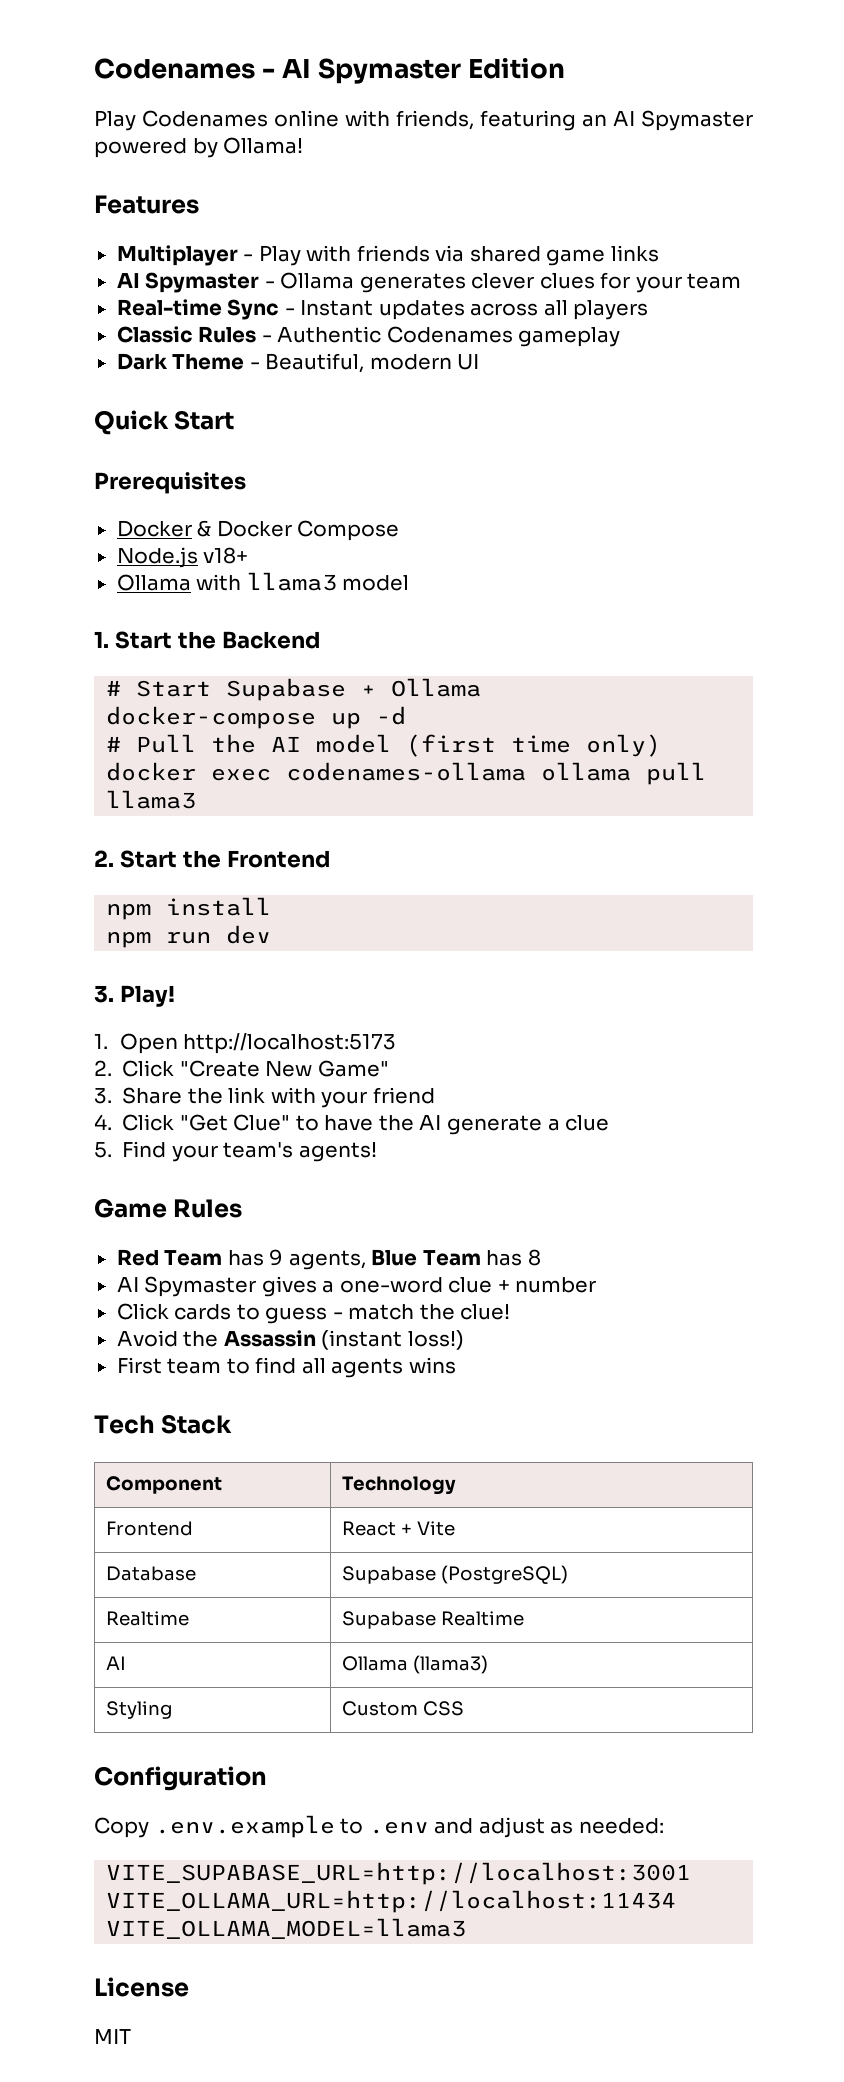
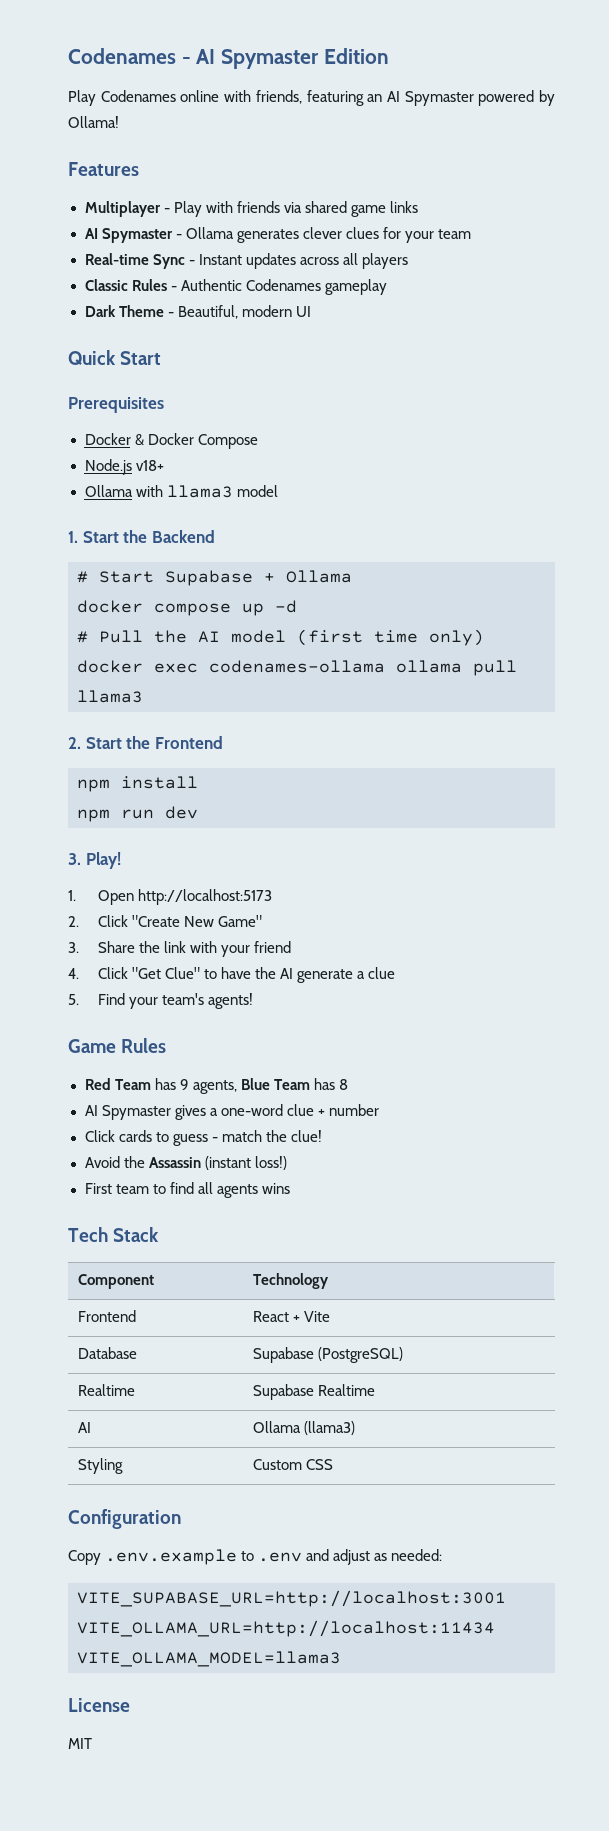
[106,706,317,729] docker-compose -> [77,600,231,616] docker compose

